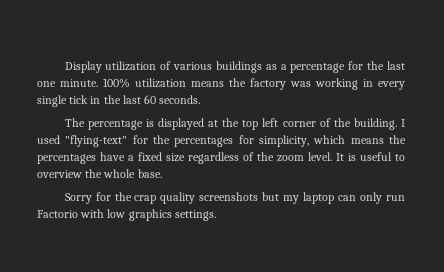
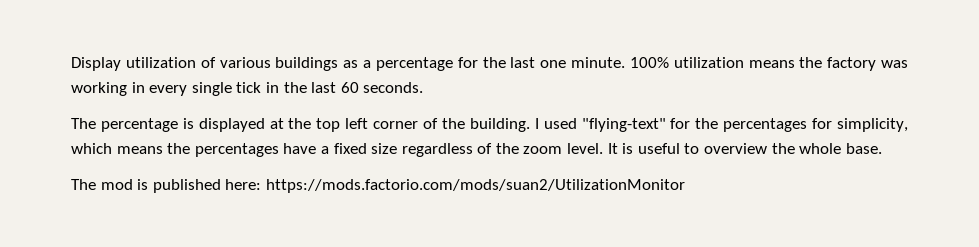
[64,192,405,204] [37,209,216,221] Sorry for the crap quality screenshots but my laptop can only run Factorio with low graphics settings. -> [71,179,685,193] The mod is published here: https://mods.factorio.com/mods/suan2/UtilizationMonitor

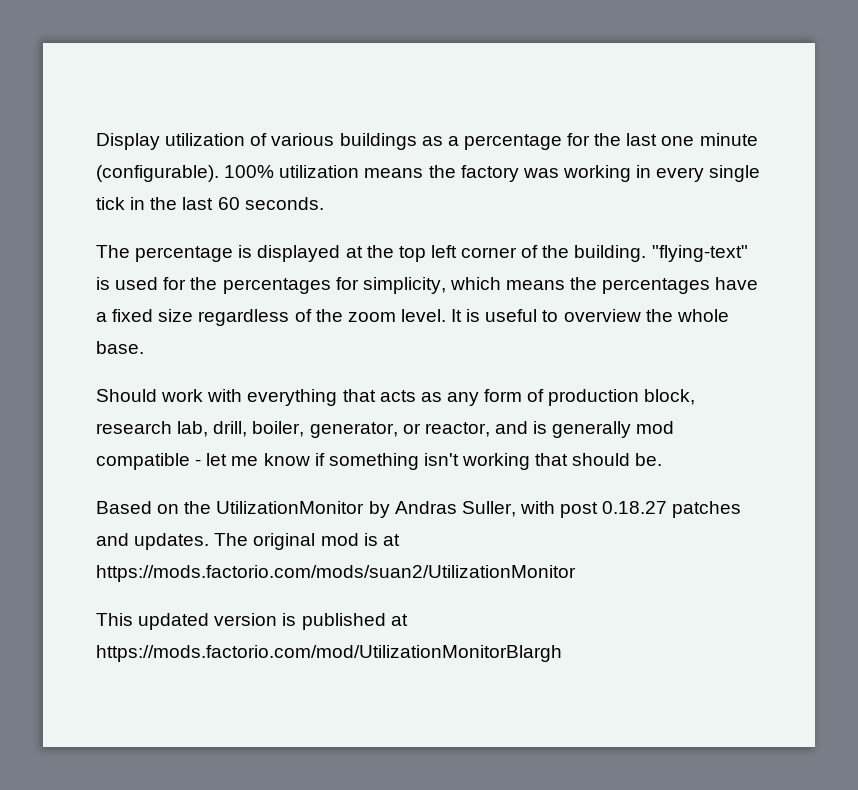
[570,57,625,68] minute. -> [699,133,758,146] [96,165,219,182] minute (configurable).
[534,118,666,132] I used "flying-text" -> [651,245,748,262] [96,277,159,290] "flying-text" is used
[71,179,685,193] The mod is published here: https://mods.factorio.com/mods/suan2/UtilizationMonitor -> [96,389,696,406] [96,421,675,438] [96,453,663,470] [96,501,742,518] [96,533,400,550] [96,565,576,582] [96,613,408,630] [96,645,562,662] Should work with everything that acts as any form of production block, research lab, drill, boiler, generator, or reactor, and is generally mod compatible - let me know if something isn't working that should be. // Based on the UtilizationMonitor by Andras Suller, with post 0.18.27 patches and updates. The original mod is at https://mods.factorio.com/mods/suan2/UtilizationMonitor // This updated version is published at https://mods.factorio.com/mod/UtilizationMonitorBlargh

